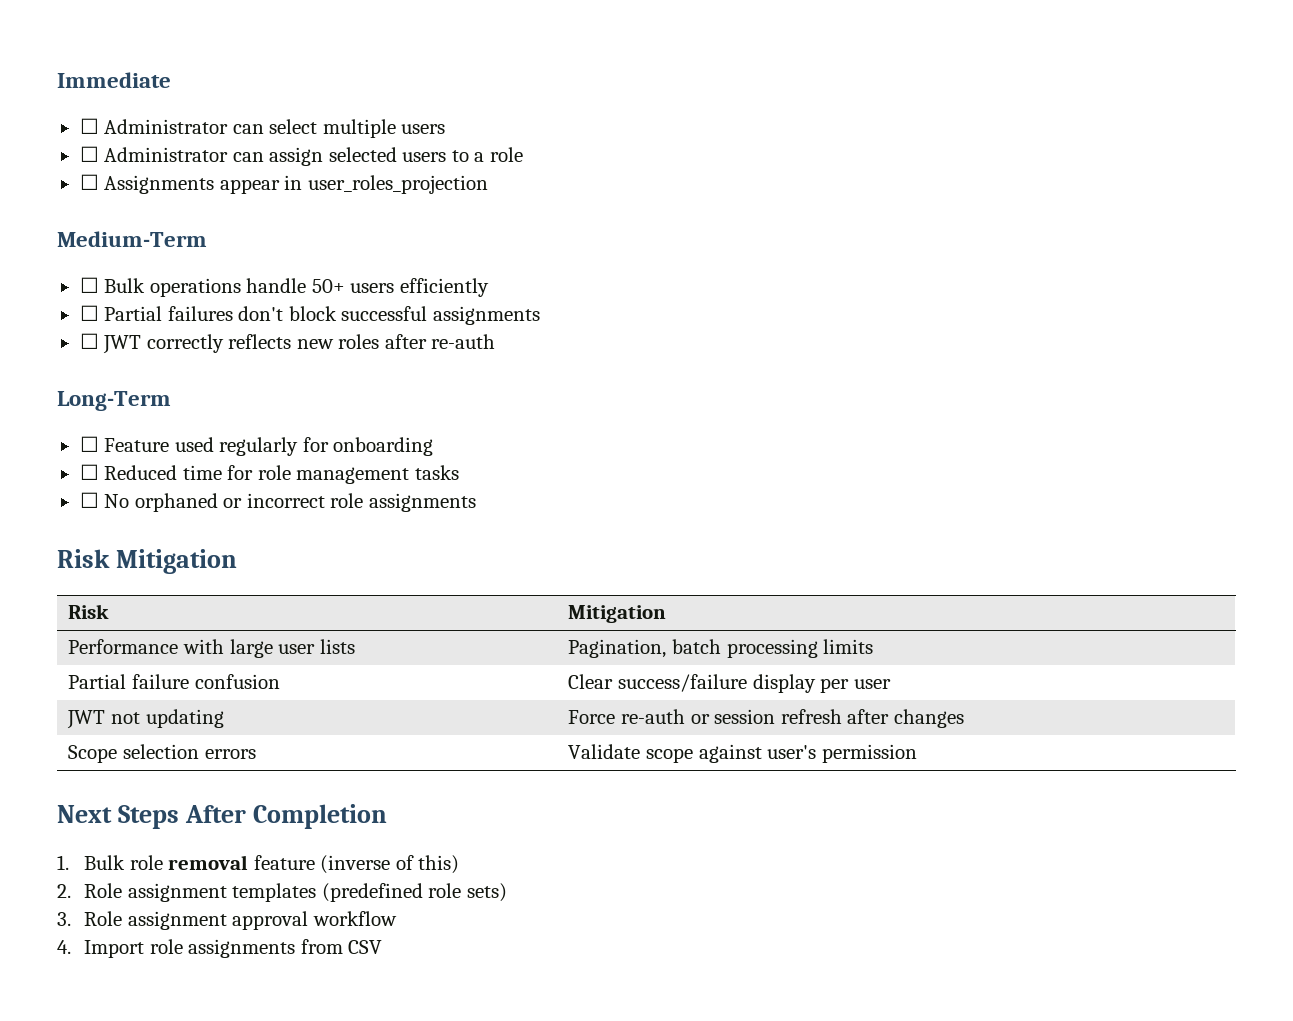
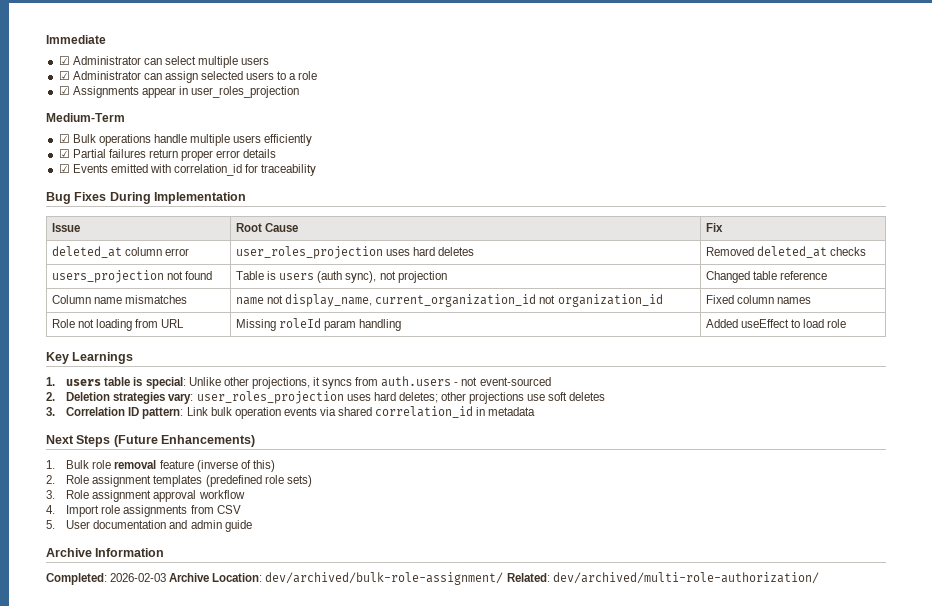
[79,118,99,134] ☐ -> [58,56,70,65] ☑
[79,146,99,162] ☐ -> [58,71,70,80] ☑
[79,174,99,190] ☐ -> [58,86,70,95] ☑
[79,277,99,293] ☐ -> [58,134,70,143] ☑
[311,279,345,293] 50+ -> [190,134,231,146] multiple
[79,305,99,321] ☐ -> [58,149,70,158] ☑
[238,306,540,325] [79,333,496,354] [57,391,171,411] [79,436,434,456] [79,464,459,484] [79,492,476,512] [57,549,237,574] [68,604,110,619] [568,605,667,623] [68,639,355,658] [568,639,874,658] [68,674,280,689] [568,674,891,693] [67,709,224,729] [568,709,964,728] [68,744,256,763] [568,744,917,763] don't block successful assignments // ☐ JWT correctly reflects new roles after re-auth // Long-Term // ☐ Feature used regularly for onboarding // ☐ Reduced time for role management tasks // ☐ No orphaned or incorrect role assignments // Risk Mitigation // Risk | Mitigation // Performance with large user lists | Pagination, batch processing limits // Partial failure confusion | Clear success/failure display per user // JWT not updating | Force re-auth or session refresh after changes // Scope selection errors | Validate scope against user's permission -> [148,149,277,161] [58,164,317,176] [46,192,247,204] [52,223,81,232] [236,223,299,232] [706,223,724,232] [52,246,190,258] [236,246,475,259] [706,246,867,258] [52,270,213,283] [236,271,447,283] [706,271,828,283] [52,295,188,304] [236,294,663,307] [706,295,812,304] [52,319,185,331] [236,318,402,331] [706,319,847,328] [46,352,134,364] [46,376,551,389] [46,391,606,404] [46,406,536,419] return proper error details // ☑ Events emitted with correlation_id for traceability // Bug Fixes During Implementation // Issue | Root Cause | Fix // deleted_at column error | user_roles_projection uses hard deletes | Removed deleted_at checks // users_projection not found | Table is users (auth sync), not projection | Changed table reference // Column name mismatches | name not display_name, current_organization_id not organization_id | Fixed column names // Role not loading from URL | Missing roleId param handling | Added useEffect to load role // Key Learnings // 1. users table is special: Unlike other projections, it syncs from auth.users - not event-sourced // 2. Deletion strategies vary: user_roles_projection uses hard deletes; other projections use soft deletes // 3. Correlation ID pattern: Link bulk operation events via shared correlation_id in metadata
[184,804,387,829] After Completion -> [113,435,256,447] (Future Enhancements)
(383, 947) none -> [46,520,252,532] [46,548,165,557] [46,572,819,585] // 5. User documentation and admin guide // Archive Information // Completed: 2026-02-03 Archive Location: dev/archived/bulk-role-assignment/ Related: dev/archived/multi-role-authorization/

